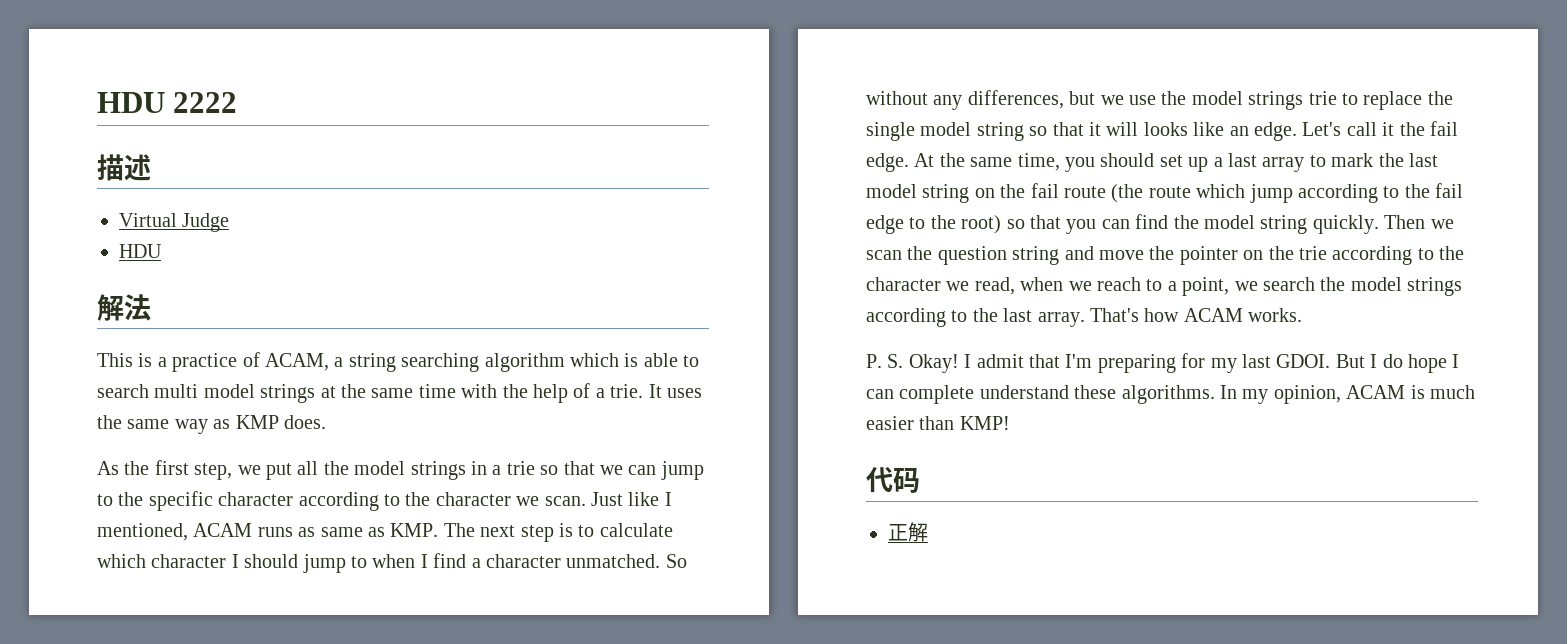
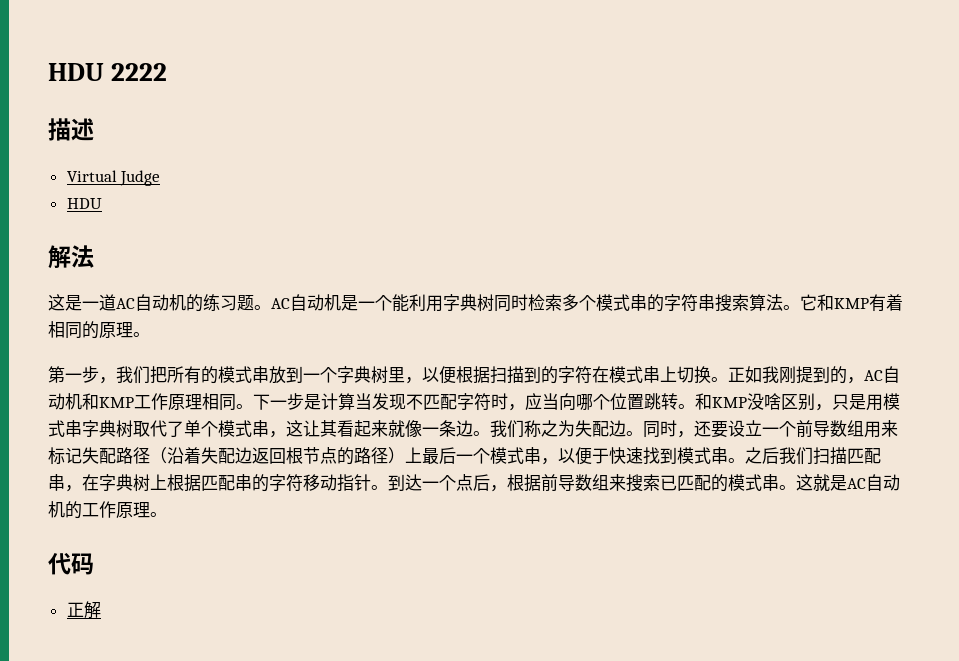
[97,352,700,372] [97,383,702,403] [97,415,326,434] [97,460,704,480] [97,491,672,511] [97,523,673,542] [97,553,687,573] [866,90,1453,110] [866,121,1458,141] [866,153,1438,172] [866,183,1464,203] [866,214,1454,234] [866,246,1465,265] [866,277,1463,296] [866,308,1303,327] [866,353,1460,373] [866,385,1475,404] [866,416,1010,430] This is a practice of ACAM, a string searching algorithm which is able to search multi model strings at the same time with the help of a trie. It uses the same way as KMP does. // As the first step, we put all the model strings in a trie so that we can jump to the specific character according to the character we scan. Just like I mentioned, ACAM runs as same as KMP. The next step is to calculate which character I should jump to when I find a character unmatched. So without any differences, but we use the model strings trie to replace the single model string so that it will looks like an edge. Let's call it the fail edge. At the same time, you should set up a last array to mark the last model string on the fail route (the route which jump according to the fail edge to the root) so that you can find the model string quickly. Then we scan the question string and move the pointer on the trie according to the character we read, when we reach to a point, we search the model strings according to the last array. That's how ACAM works. // P. S. Okay! I admit that I'm preparing for my last GDOI. But I do hope I can complete understand these algorithms. In my opinion, ACAM is much easier than KMP! -> [48,294,903,312] [48,321,150,339] [48,366,900,384] [48,393,900,411] [48,420,898,438] [48,447,881,465] [48,474,900,492] [48,501,167,519] 这是一道AC自动机的练习题。AC自动机是一个能利用字典树同时检索多个模式串的字符串搜索算法。它和KMP有着相同的原理。 // 第一步，我们把所有的模式串放到一个字典树里，以便根据扫描到的字符在模式串上切换。正如我刚提到的，AC自动机和KMP工作原理相同。下一步是计算当发现不匹配字符时，应当向哪个位置跳转。和KMP没啥区别，只是用模式串字典树取代了单个模式串，这让其看起来就像一条边。我们称之为失配边。同时，还要设立一个前导数组用来标记失配路径（沿着失配边返回根节点的路径）上最后一个模式串，以便于快速找到模式串。之后我们扫描匹配串，在字典树上根据匹配串的字符移动指针。到达一个点后，根据前导数组来搜索已匹配的模式串。这就是AC自动机的工作原理。

